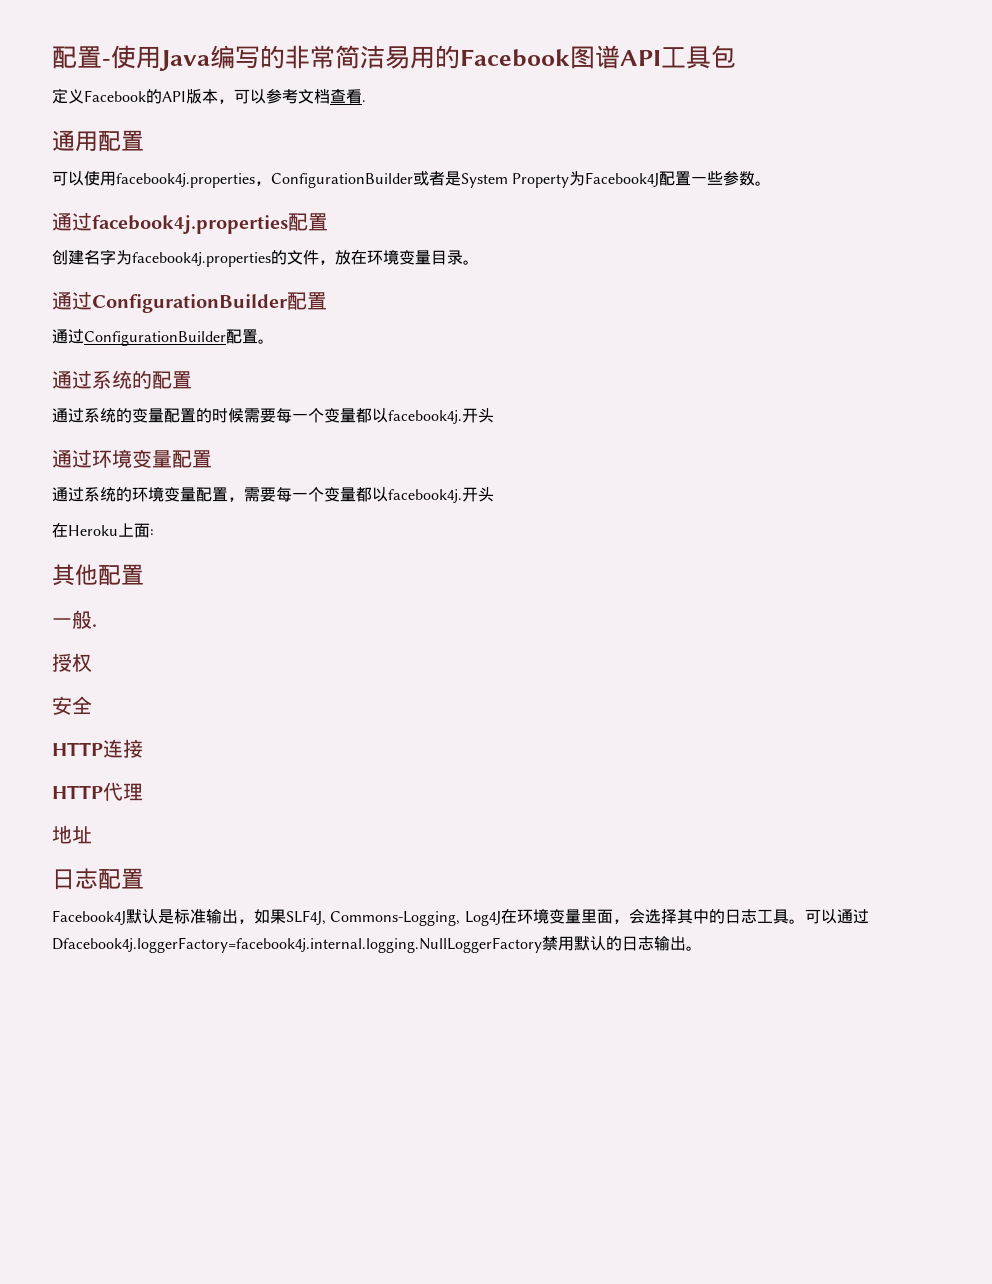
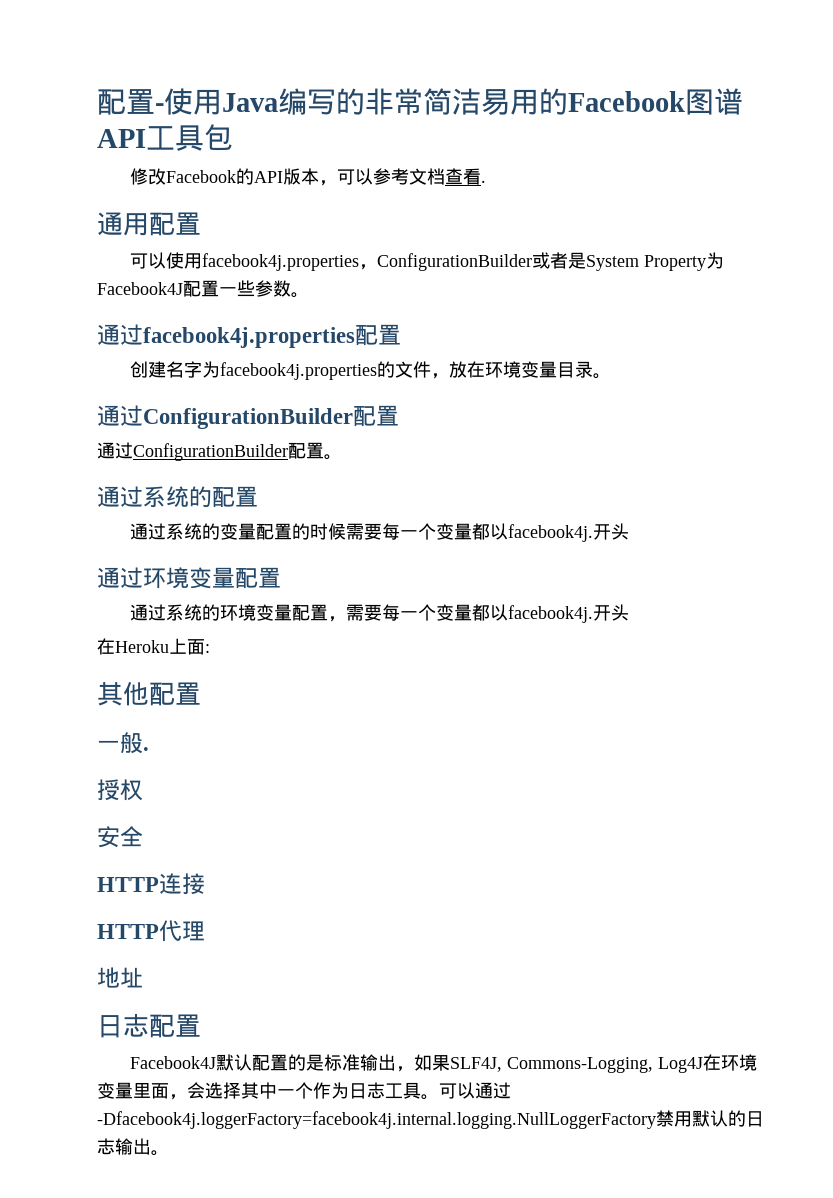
[52,88,84,104] 定义 -> [129,168,166,185] 修改
(158, 916) none -> [251,1054,306,1071] 配置的
[708,909,725,924] 的 -> [277,1082,349,1099] 一个作为
[52,937,542,953] Dfacebook4j.loggerFactory=facebook4j.internal.logging.NullLoggerFactory -> [97,1111,656,1129] -Dfacebook4j.loggerFactory=facebook4j.internal.logging.NullLoggerFactory

